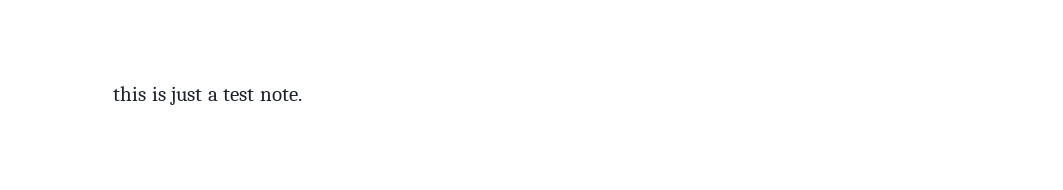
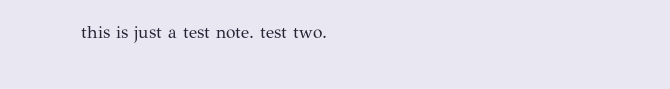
(302, 95) none -> [260,28,327,39] test two.

